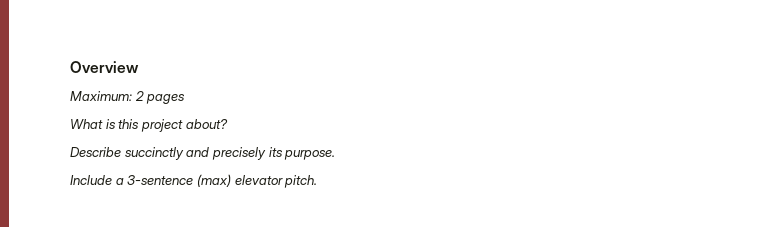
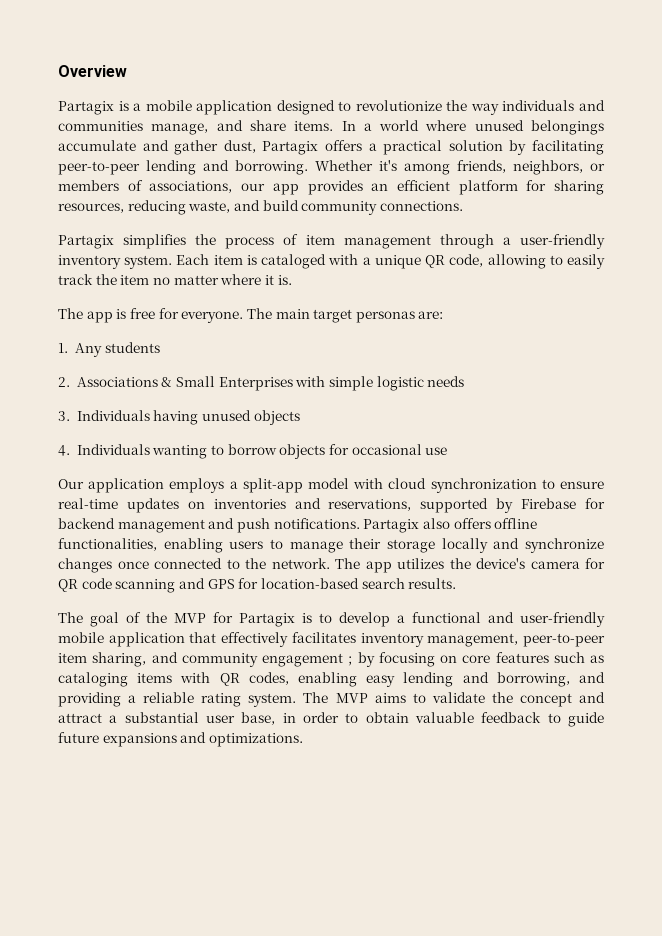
[70,91,186,104] [70,119,228,132] [70,147,336,160] [70,174,318,188] Maximum: 2 pages // What is this project about? // Describe succinctly and precisely its purpose. // Include a 3-sentence (max) elevator pitch. -> [58,100,605,115] [58,120,605,135] [58,140,605,155] [58,160,605,175] [58,180,604,195] [58,200,463,215] [58,234,605,249] [58,254,605,269] [58,274,292,285] [58,308,444,323] [58,342,160,357] [58,376,465,391] [58,410,300,425] [58,444,448,459] [58,478,604,493] [58,498,606,513] [58,518,538,533] [58,538,604,553] [58,558,605,573] [58,578,457,593] [58,612,605,627] [58,632,605,647] [58,652,604,667] [58,672,605,687] [58,692,605,707] [58,712,604,727] [58,732,303,747] Partagix is a mobile application designed to revolutionize the way individuals and communities manage, and share items. In a world where unused belongings accumulate and gather dust, Partagix offers a practical solution by facilitating peer-to-peer lending and borrowing. Whether it's among friends, neighbors, or members of associations, our app provides an efficient platform for sharing resources, reducing waste, and build community connections. // Partagix simplifies the process of item management through a user-friendly inventory system. Each item is cataloged with a unique QR code, allowing to easily track the item no matter where it is. // The app is free for everyone. The main target personas are: // 1. Any students // 2. Associations & Small Enterprises with simple logistic needs // 3. Individuals having unused objects // 4. Individuals wanting to borrow objects for occasional use // Our application employs a split-app model with cloud synchronization to ensure real-time updates on inventories and reservations, supported by Firebase for backend management and push notifications. Partagix also offers offline functionalities, enabling users to manage their storage locally and synchronize changes once connected to the network. The app utilizes the device's camera for QR code scanning and GPS for location-based search results. // The goal of the MVP for Partagix is to develop a functional and user-friendly mobile application that effectively facilitates inventory management, peer-to-peer item sharing, and community engagement ; by focusing on core features such as cataloging items with QR codes, enabling easy lending and borrowing, and providing a reliable rating system. The MVP aims to validate the concept and attract a substantial user base, in order to obtain valuable feedback to guide future expansions and optimizations.

